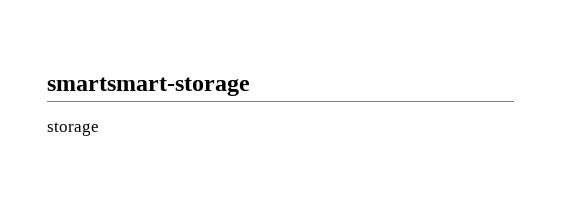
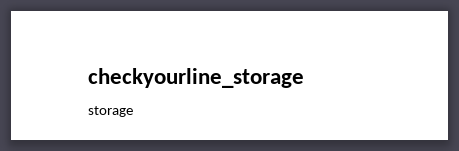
[47,77,250,96] smartsmart-storage -> [88,68,304,88] checkyourline_storage

